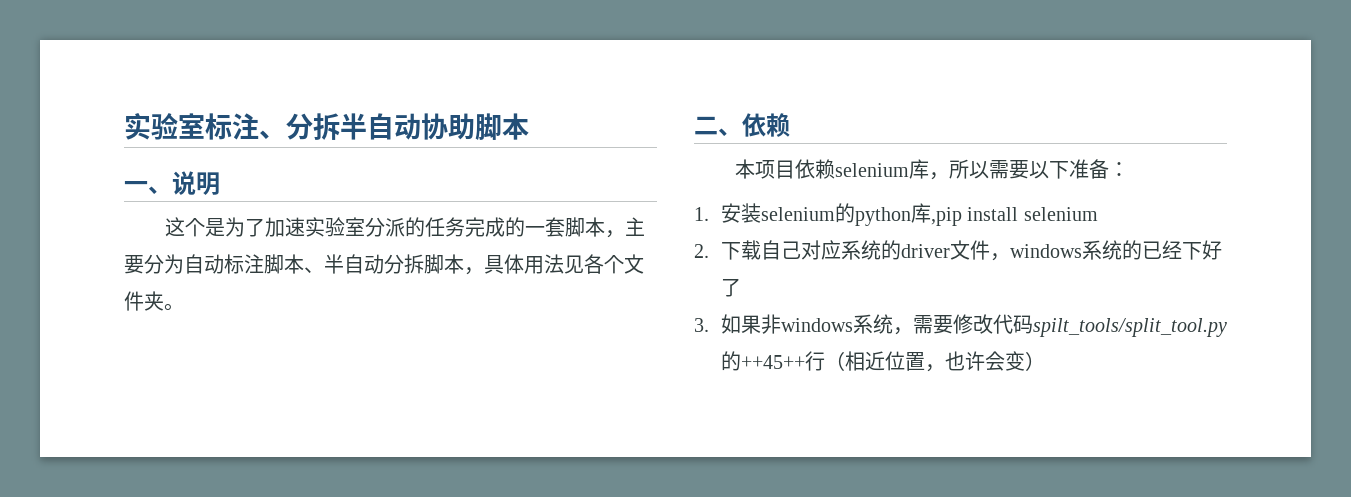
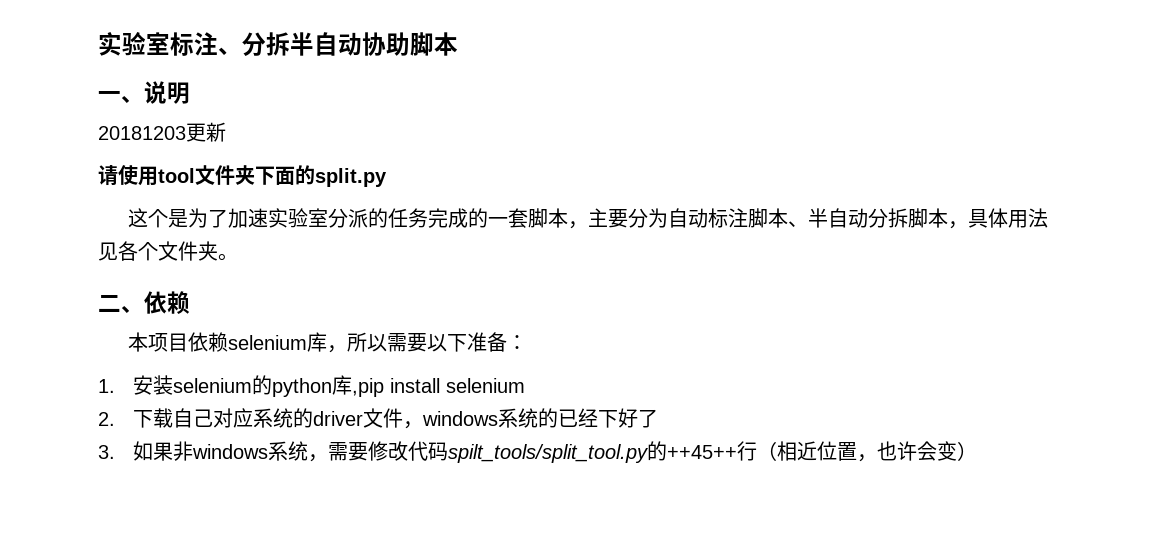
(220, 183) none -> [98,122,226,142] [98,165,387,187] // 20181203更新 // 请使用tool文件夹下面的split.py

